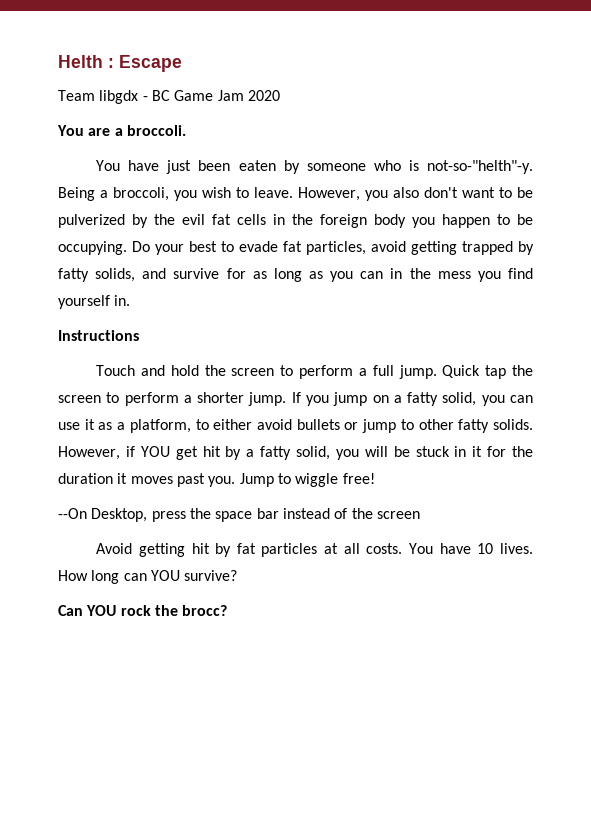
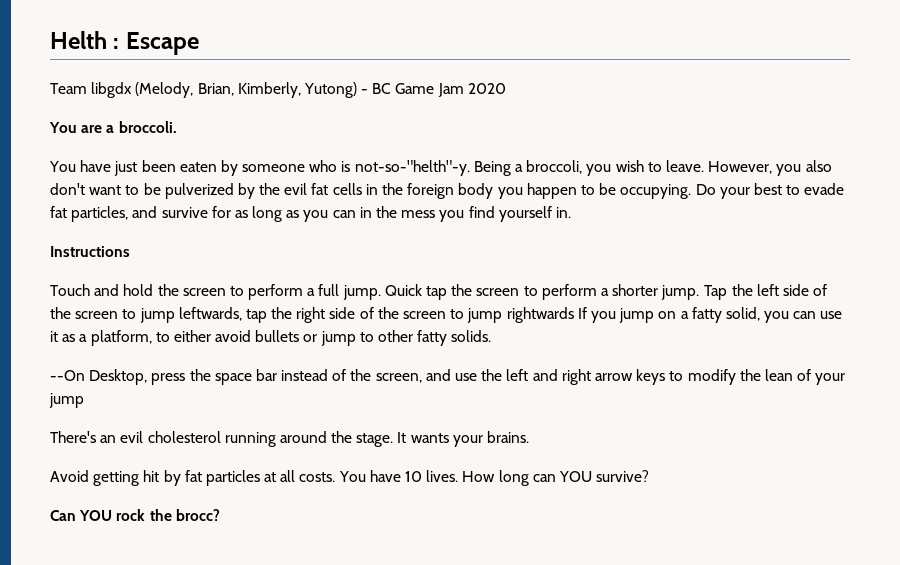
(139, 97) none -> [135,82,357,98] (Melody, Brian, Kimberly, Yutong)
[371,241,534,255] [58,268,136,282] avoid getting trapped by fatty solids, -> (129, 214) none
(287, 399) none -> [703,284,828,300] [50,307,574,323] Tap the left side of the screen to jump leftwards, tap the right side of the screen to jump rightwards
[58,446,533,460] [58,473,375,487] However, if YOU get hit by a fatty solid, you will be stuck in it for the duration it moves past you. Jump to wiggle free! -> (492, 336) none
[376,511,420,519] screen -> [375,369,846,385] [49,393,84,408] [50,431,530,447] screen, and use the left and right arrow keys to modify the lean of your jump // There's an evil cholesterol running around the stage. It wants your brains.

